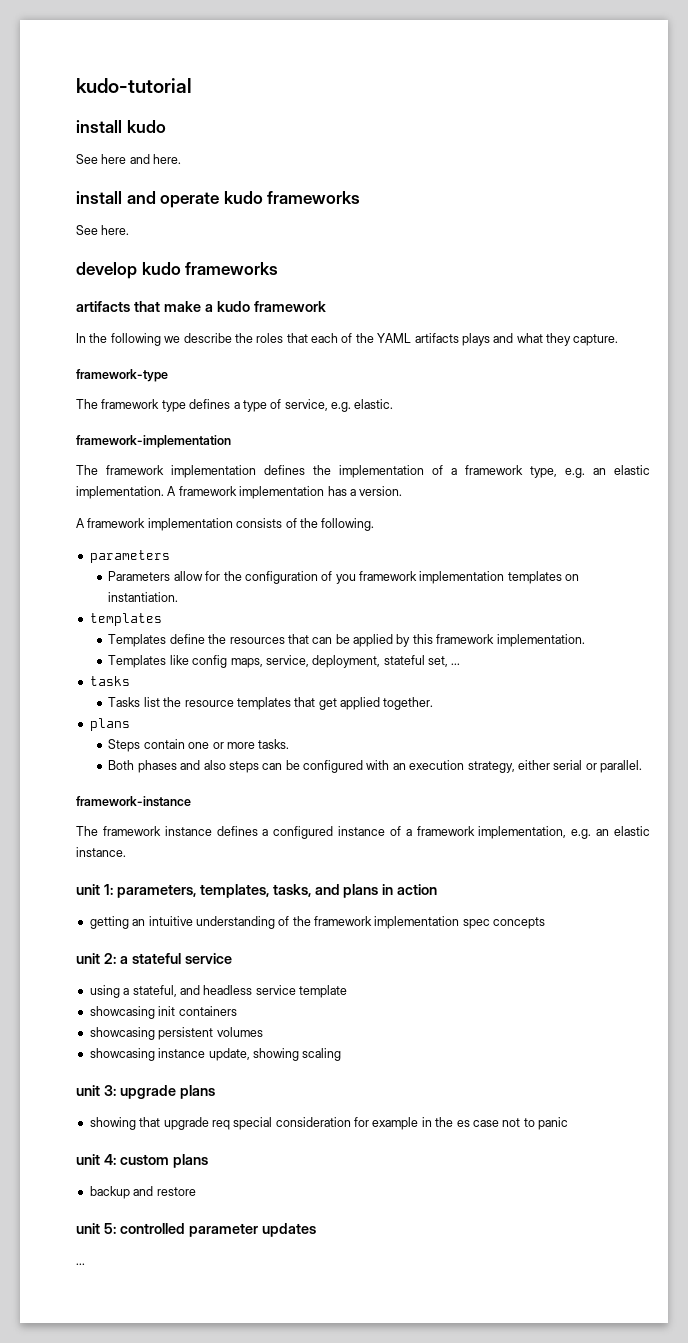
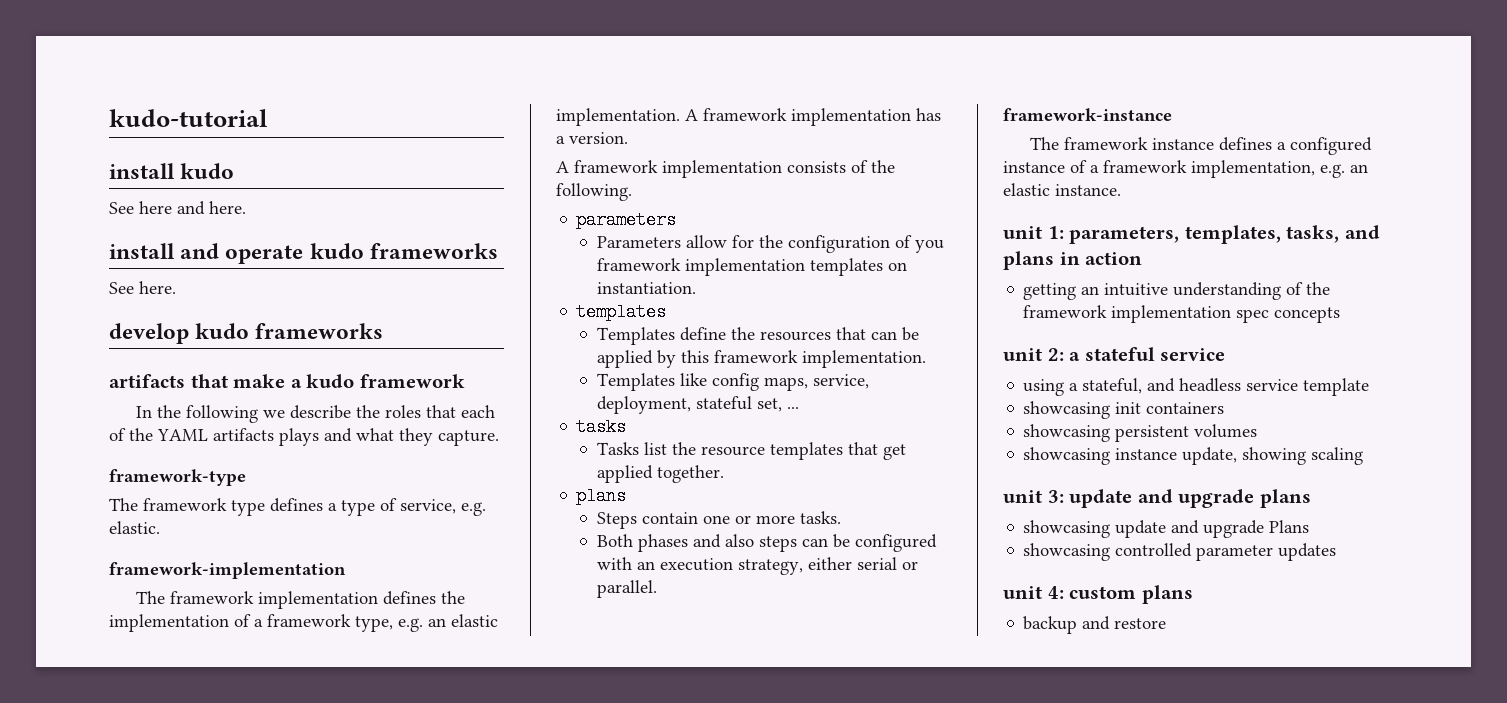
(116, 1090) none -> [1069,489,1173,508] update and
[89,1117,568,1130] showing that upgrade req special consideration for example in the es case not to panic -> [1023,520,1310,538] [1023,543,1337,561] showcasing update and upgrade Plans // showcasing controlled parameter updates
[76,1223,316,1237] [76,1263,85,1265] // unit 5: controlled parameter updates // ... -> (1167, 623) none

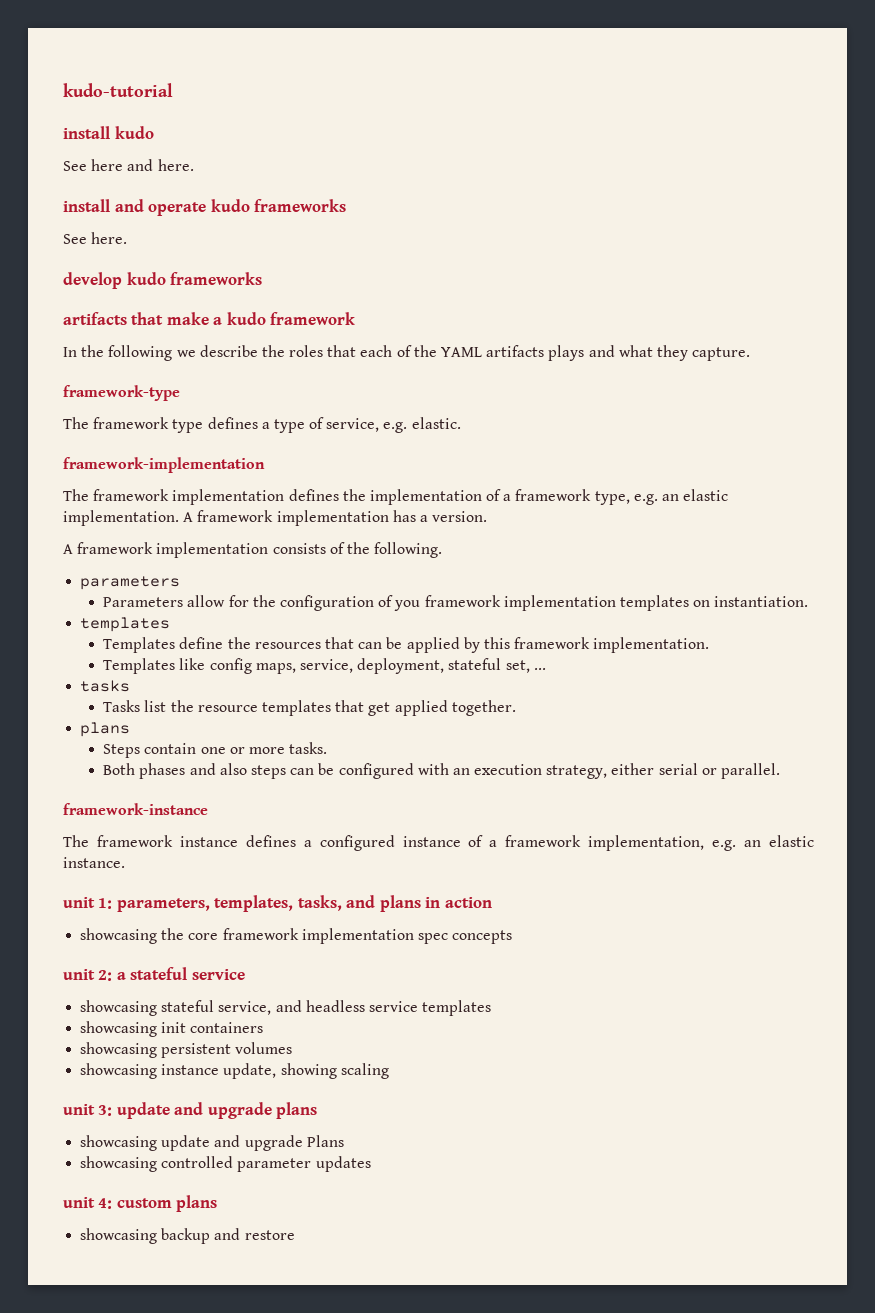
[1023,282,1331,300] getting an intuitive understanding of the -> [80,928,219,944] showcasing the core
[1023,378,1143,396] using a stateful, -> [80,1000,272,1016] showcasing stateful service,
[1303,378,1370,396] template -> [422,1000,492,1016] templates
(1193, 594) none -> [80,1228,158,1244] showcasing

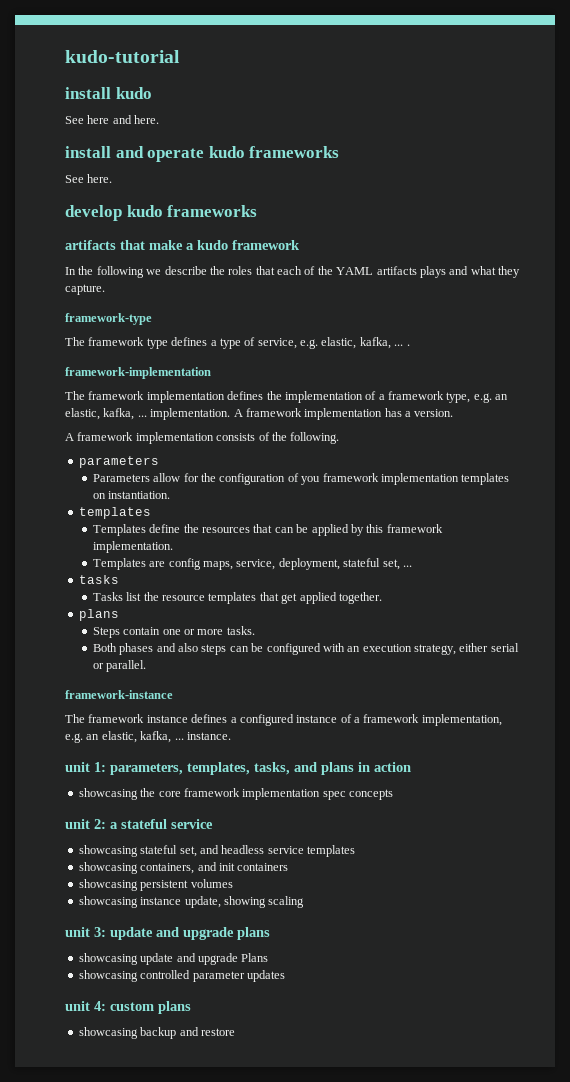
[411,417,461,429] elastic. -> [321,337,410,349] elastic, kafka, ... .
[683,489,729,501] elastic -> [65,408,147,420] elastic, kafka, ...
[179,658,206,670] like -> [149,561,166,567] are
[768,835,814,847] elastic -> [101,731,184,743] elastic, kafka, ...
[218,1001,272,1015] service, -> [179,846,197,857] set,
(158, 1029) none -> [140,862,217,874] containers, and

